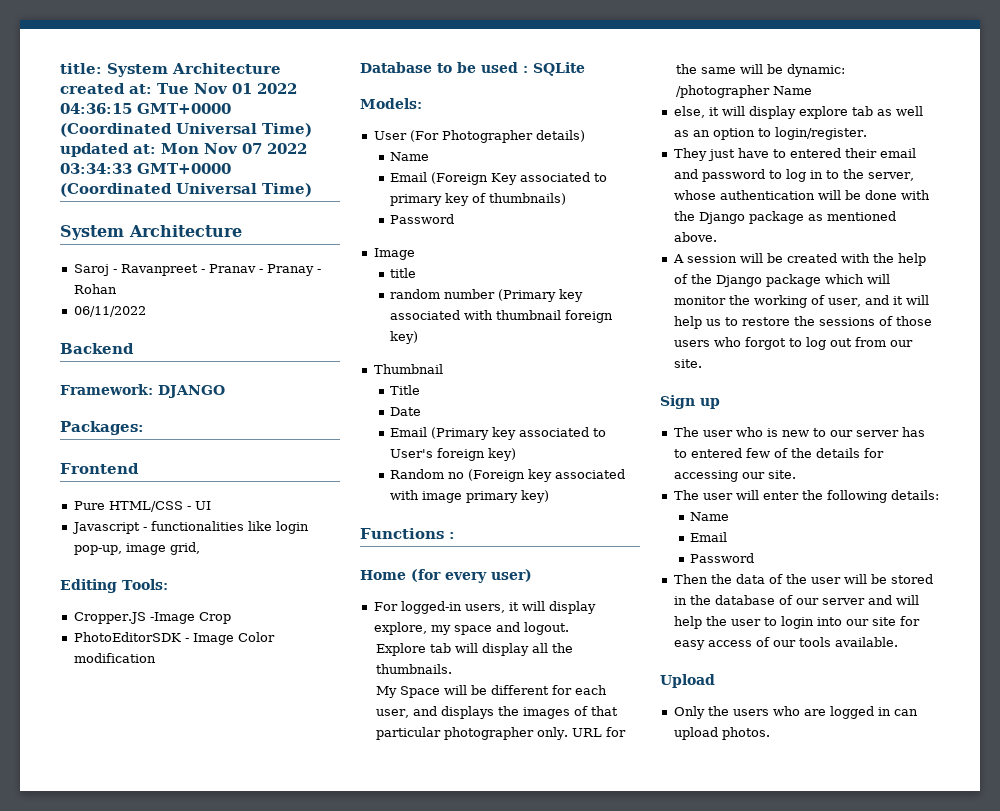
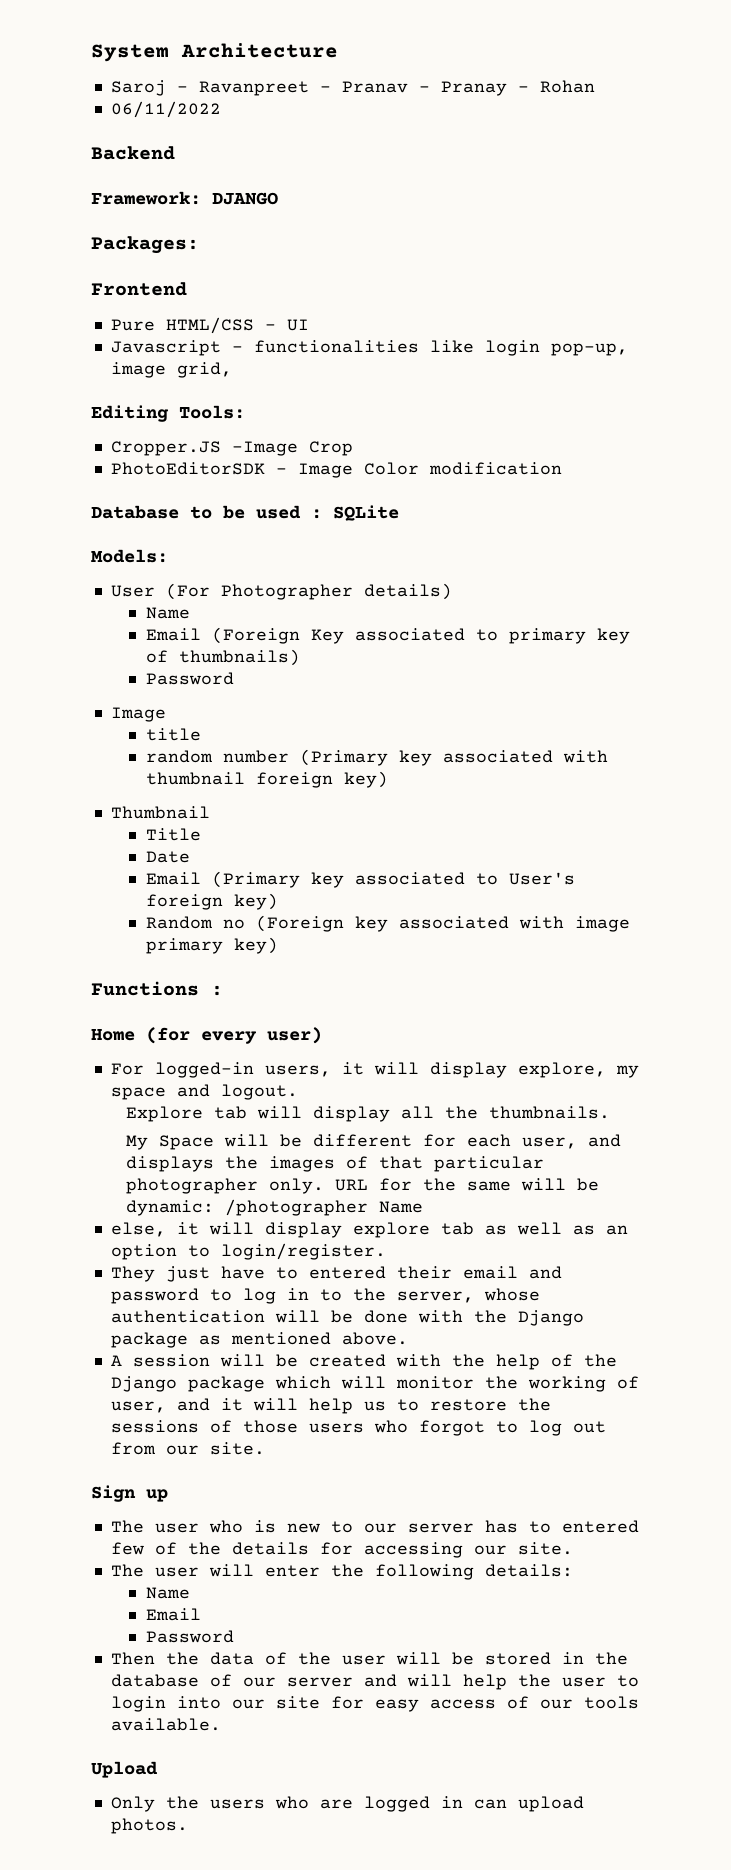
[60,63,281,77] [60,83,297,94] [60,103,231,114] [60,123,312,137] [60,143,307,157] [60,163,231,174] [60,183,312,197] title: System Architecture created at: Tue Nov 01 2022 04:36:15 GMT+0000 (Coordinated Universal Time) updated at: Mon Nov 07 2022 03:34:33 GMT+0000 (Coordinated Universal Time) // -> (91, 53) none

